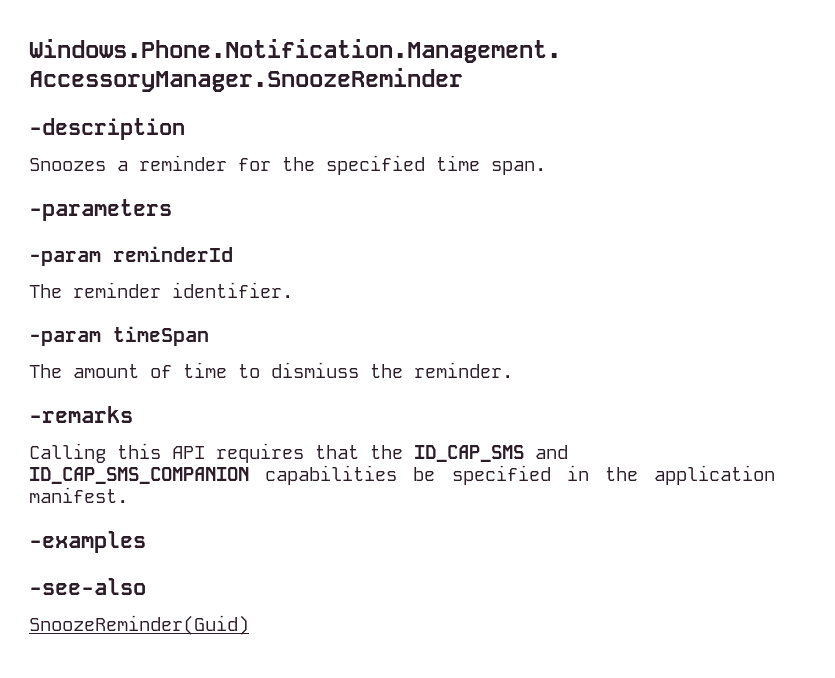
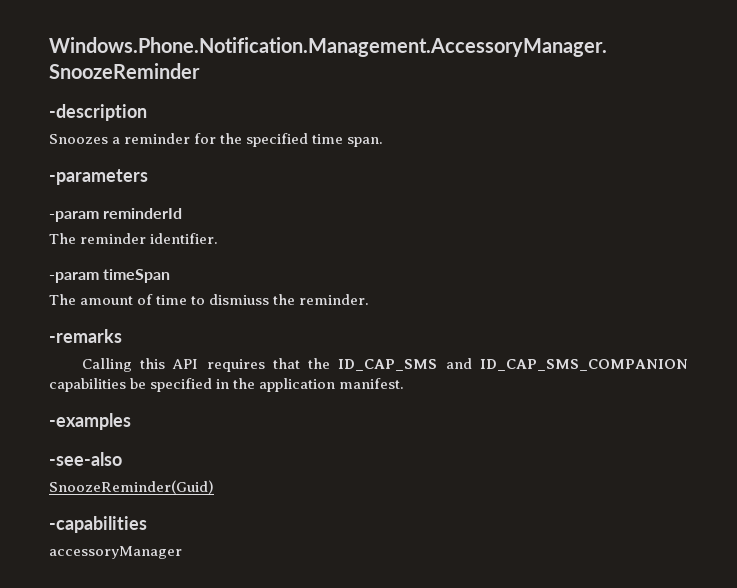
(249, 625) none -> [49,516,147,533] [49,546,182,559] // -capabilities // accessoryManager

